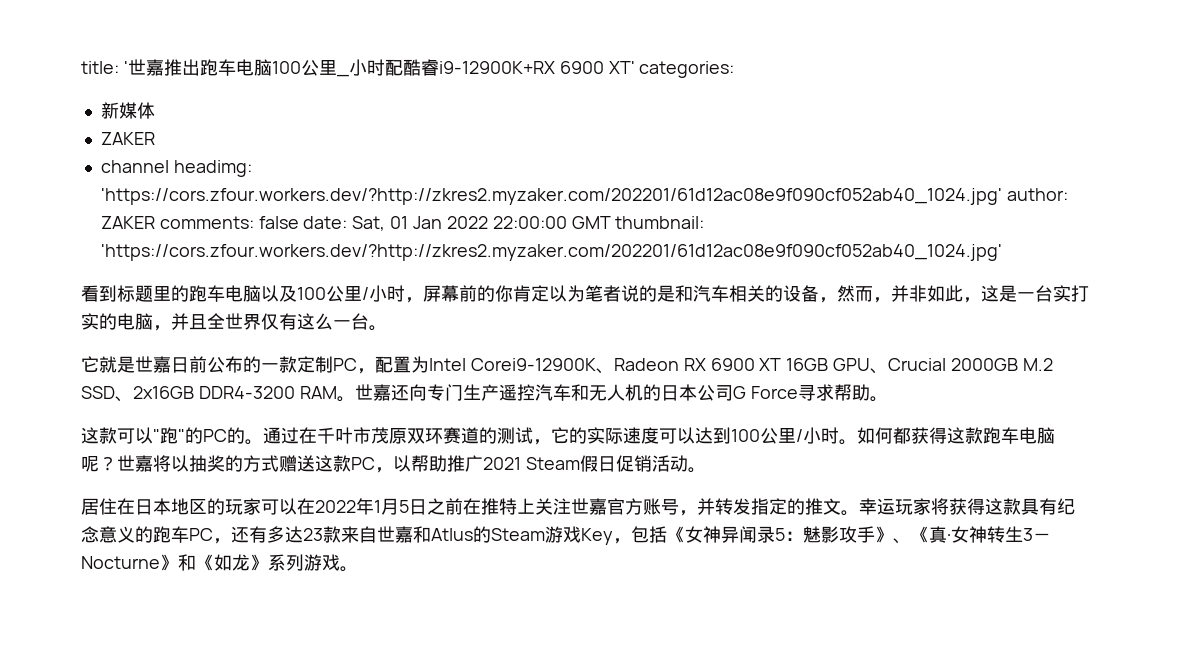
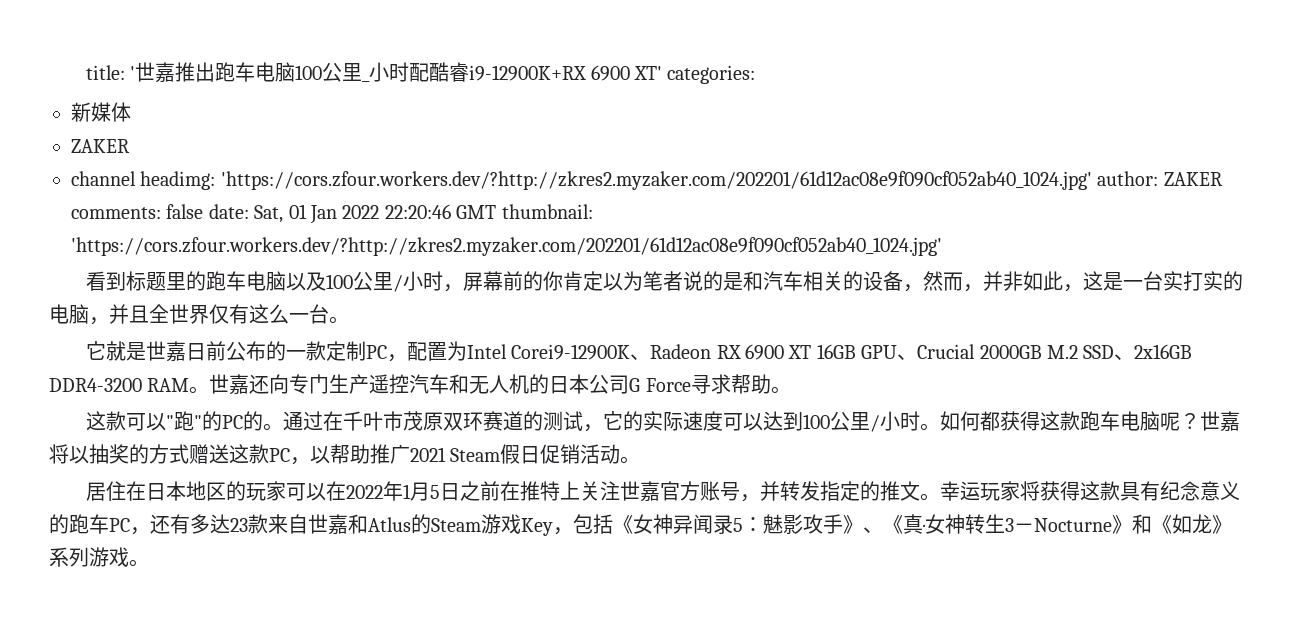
[492,216,567,229] 22:00:00 -> [384,204,451,219] 22:20:46

